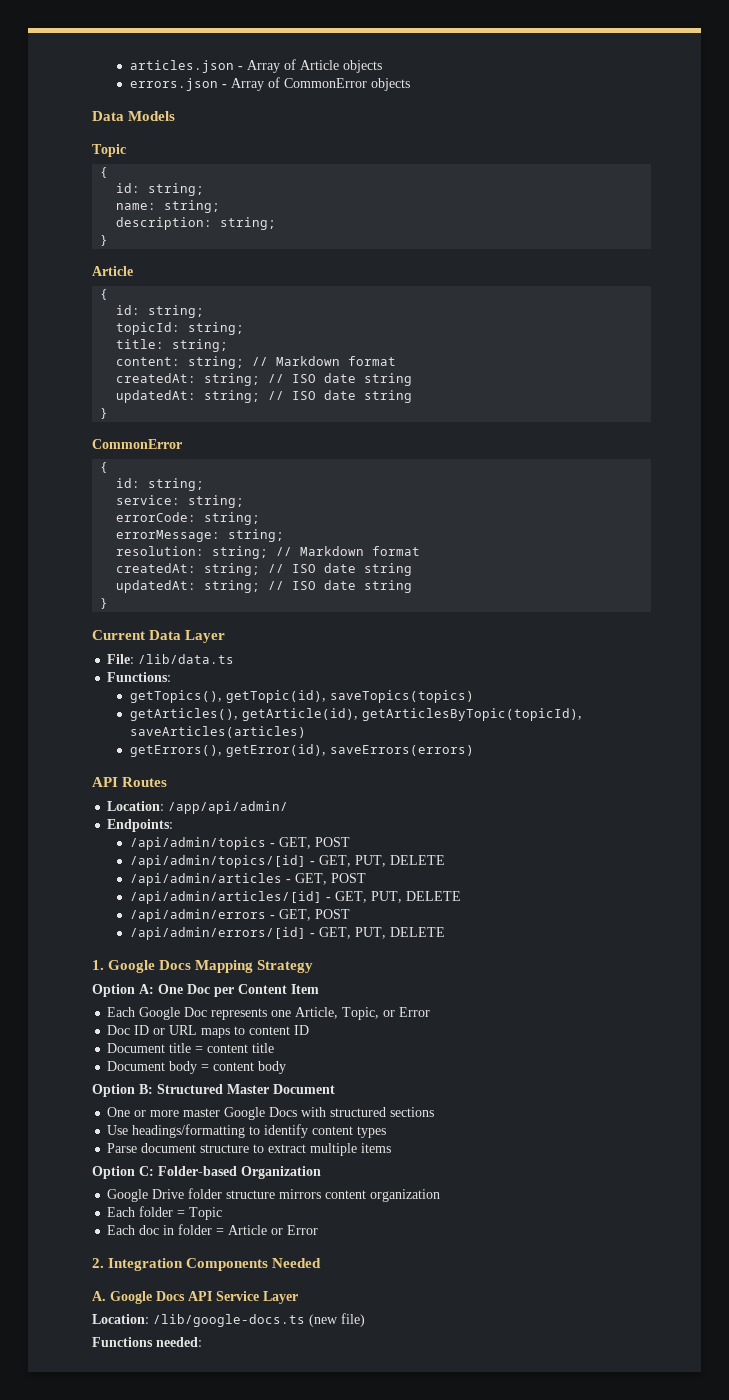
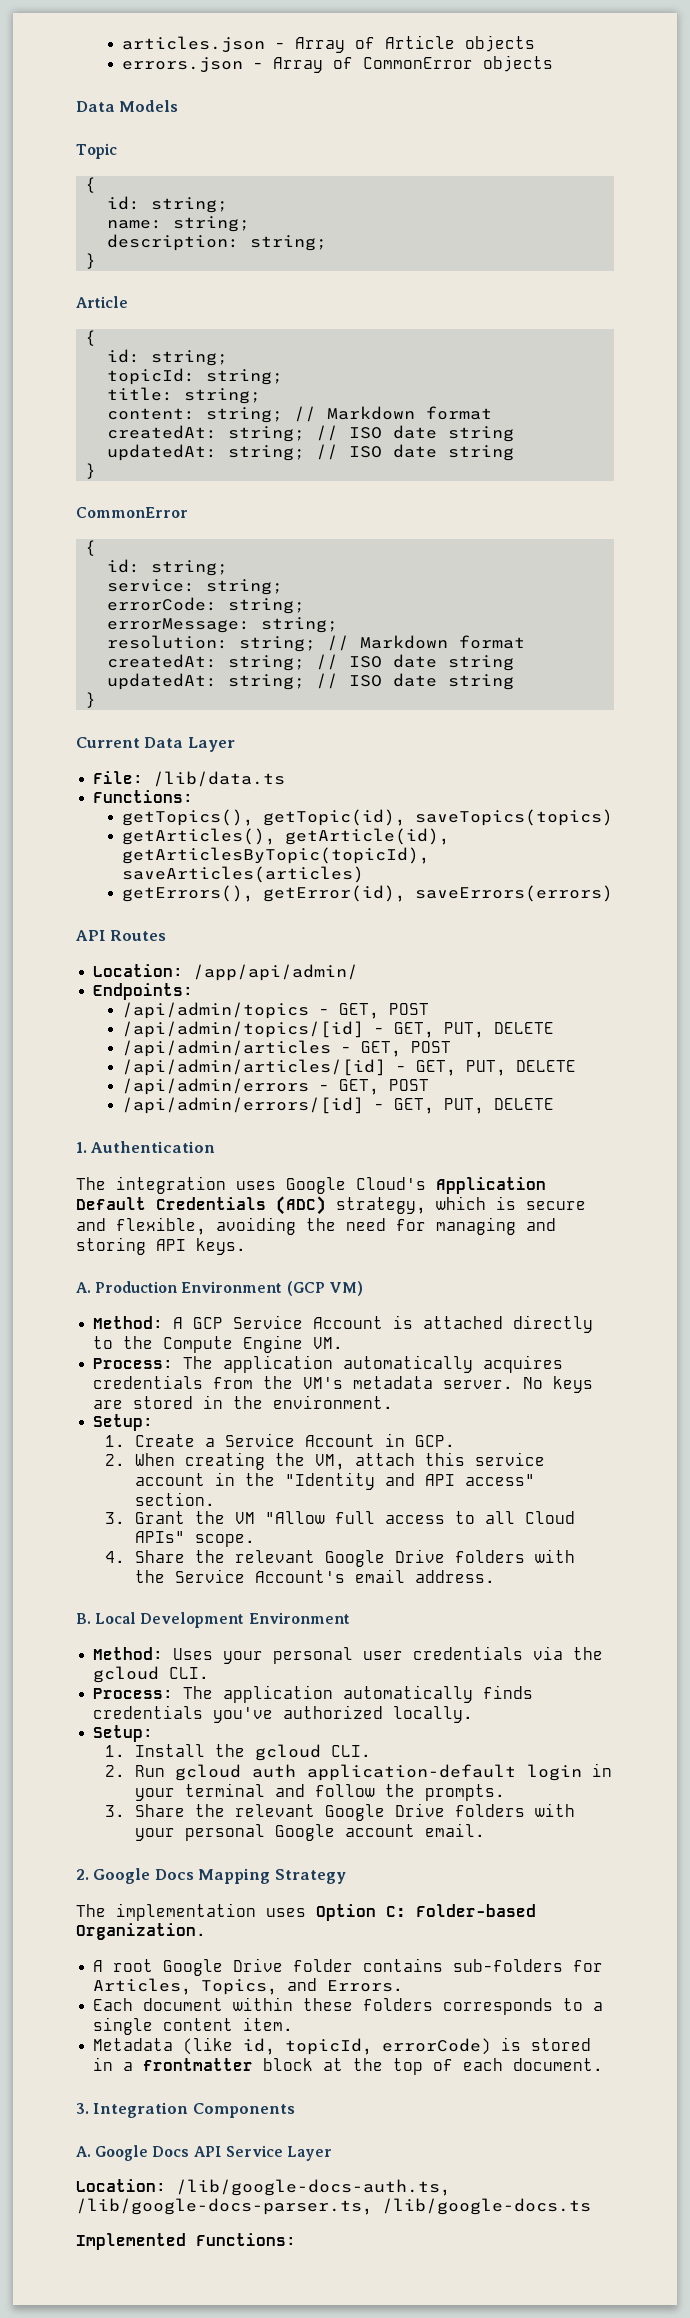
[108,960,314,973] [92,984,319,997] [107,1007,431,1020] [107,1025,310,1038] [107,1043,275,1053] [107,1061,287,1074] [92,1084,335,1097] [107,1107,435,1120] [107,1124,387,1138] [107,1143,392,1156] [92,1166,321,1179] [107,1188,441,1202] [107,1206,223,1220] [107,1224,319,1235] [92,1258,104,1268] Google Docs Mapping Strategy // Option A: One Doc per Content Item // Each Google Doc represents one Article, Topic, or Error // Doc ID or URL maps to content ID // Document title = content title // Document body = content body // Option B: Structured Master Document // One or more master Google Docs with structured sections // Use headings/formatting to identify content types // Parse document structure to extract multiple items // Option C: Folder-based Organization // Google Drive folder structure mirrors content organization // Each folder = Topic // Each doc in folder = Article or Error // 2. -> [91,1141,216,1153] [76,1176,546,1194] [76,1196,586,1215] [76,1217,556,1235] [76,1237,246,1255] [76,1281,363,1296] [93,1315,594,1333] [93,1335,344,1353] [93,1355,564,1373] [93,1375,594,1393] [93,1395,394,1409] [93,1414,154,1431] [105,1433,455,1447] [105,1452,545,1470] [134,1472,535,1490] [134,1492,215,1506] [105,1511,575,1524] [134,1531,255,1547] [105,1549,575,1567] [134,1569,495,1583] [76,1612,350,1628] [93,1646,604,1664] [93,1666,210,1683] [93,1685,534,1703] [93,1705,474,1723] [93,1725,154,1742] [105,1744,371,1761] [105,1763,612,1781] [134,1783,505,1801] [105,1803,575,1821] [134,1823,485,1841] [76,1868,346,1884] [76,1903,536,1921] [76,1923,206,1940] [93,1958,604,1976] [93,1978,404,1995] [93,1997,604,2015] [93,2017,294,2035] [93,2037,592,2055] [93,2057,604,2075] [76,2103,89,2114] Authentication // The integration uses Google Cloud's Application Default Credentials (ADC) strategy, which is secure and flexible, avoiding the need for managing and storing API keys. // A. Production Environment (GCP VM) // Method: A GCP Service Account is attached directly to the Compute Engine VM. // Process: The application automatically acquires credentials from the VM's metadata server. No keys are stored in the environment. // Setup: // 1. Create a Service Account in GCP. // 2. When creating the VM, attach this service account in the "Identity and API access" section. // 3. Grant the VM "Allow full access to all Cloud APIs" scope. // 4. Share the relevant Google Drive folders with the Service Account's email address. // B. Local Development Environment // Method: Uses your personal user credentials via the gcloud CLI. // Process: The application automatically finds credentials you've authorized locally. // Setup: // 1. Install the gcloud CLI. // 2. Run gcloud auth application-default login in your terminal and follow the prompts. // 3. Share the relevant Google Drive folders with your personal Google account email. // 2. Google Docs Mapping Strategy // The implementation uses Option C: Folder-based Organization. // A root Google Drive folder contains sub-folders for Articles, Topics, and Errors. // Each document within these folders corresponds to a single content item. // Metadata (like id, topicId, errorCode) is stored in a frontmatter block at the top of each document. // 3.
[272,1258,322,1268] Needed -> (295, 2110) none
(149, 1319) none -> [176,2179,450,2196] [76,2198,372,2215] /lib/google-docs-auth.ts, /lib/google-docs-parser.ts,
[309,1313,365,1327] [92,1337,202,1347] (new file) // Functions needed: -> [76,2233,296,2250] // Implemented Functions:

